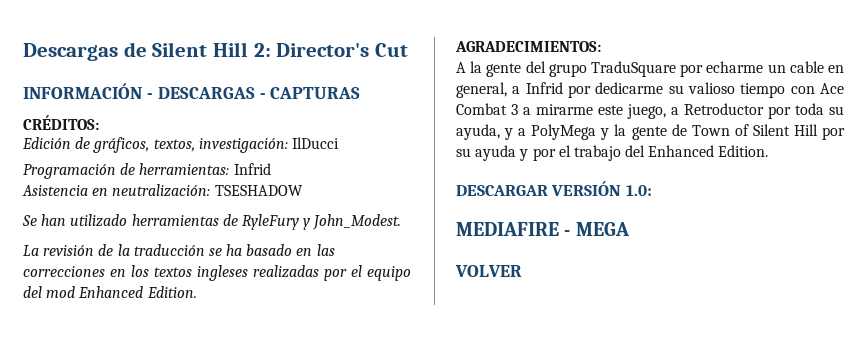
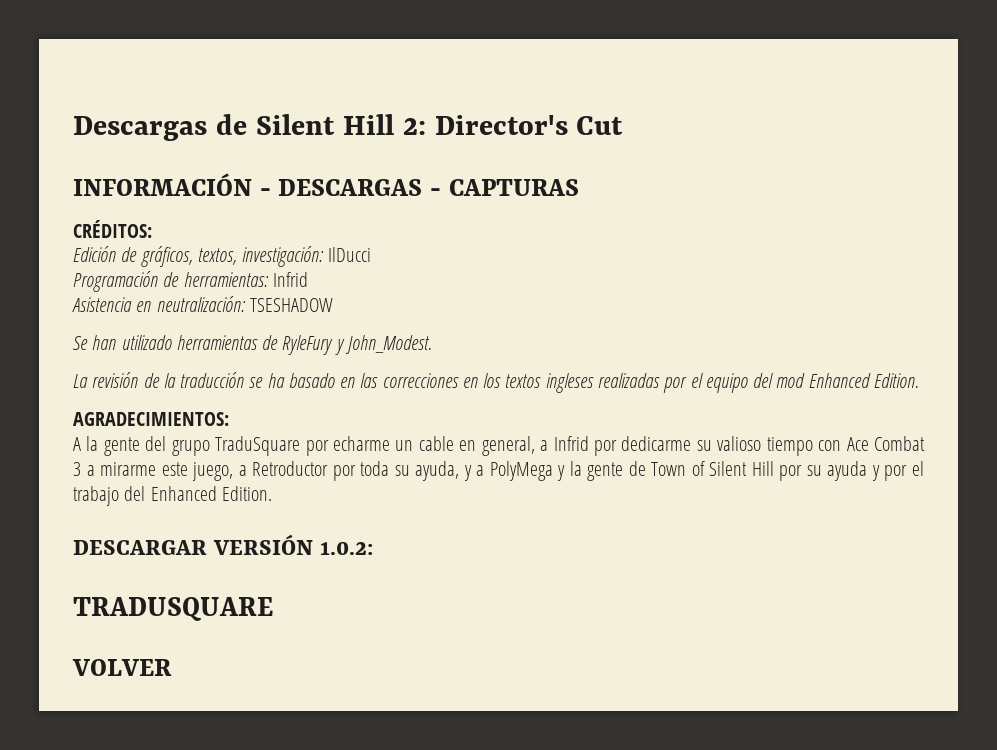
[625,185,652,196] [456,222,630,236] 1.0: // MEDIAFIRE - MEGA -> [320,541,374,555] [73,597,273,621] 1.0.2: // TRADUSQUARE

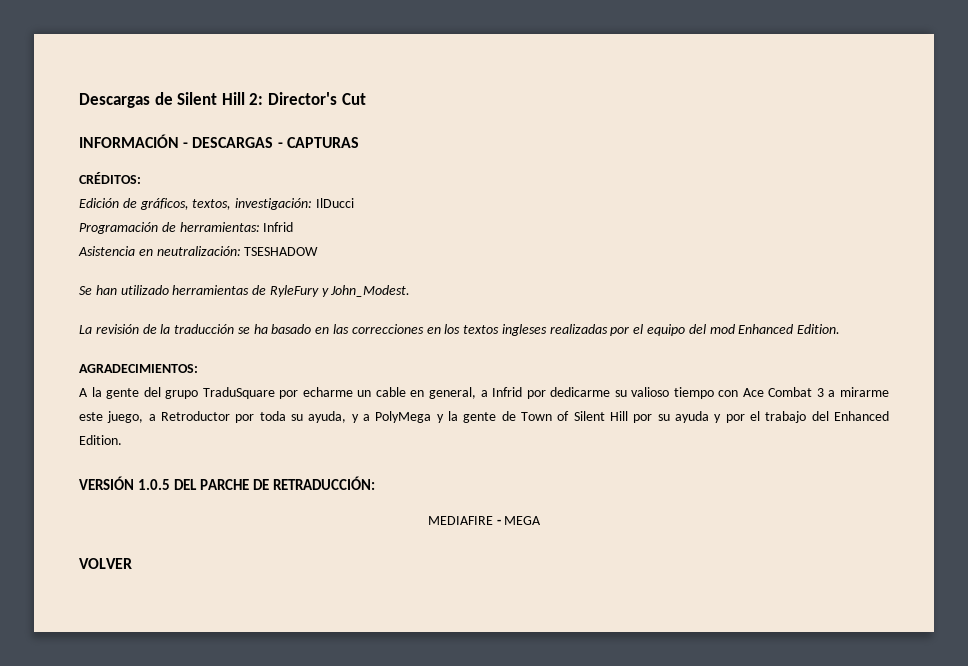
[73,534,374,555] [73,597,273,621] DESCARGAR VERSIÓN 1.0.2: // TRADUSQUARE -> [79,476,375,490] [427,516,542,525] VERSIÓN 1.0.5 DEL PARCHE DE RETRADUCCIÓN: // MEDIAFIRE - MEGA

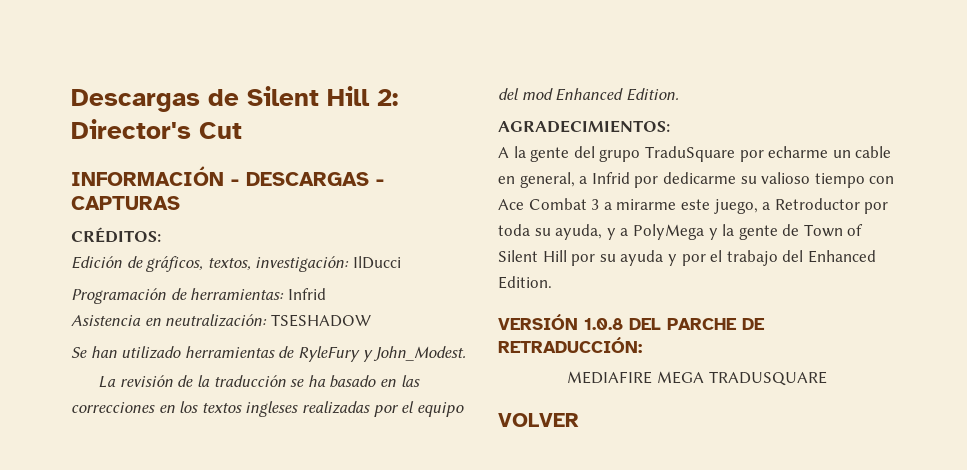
[137,479,170,490] 1.0.5 -> [584,318,623,330] 1.0.8
[496,519,501,525] - -> (653, 377) none
(542, 520) none -> [708,371,827,386] TRADUSQUARE

